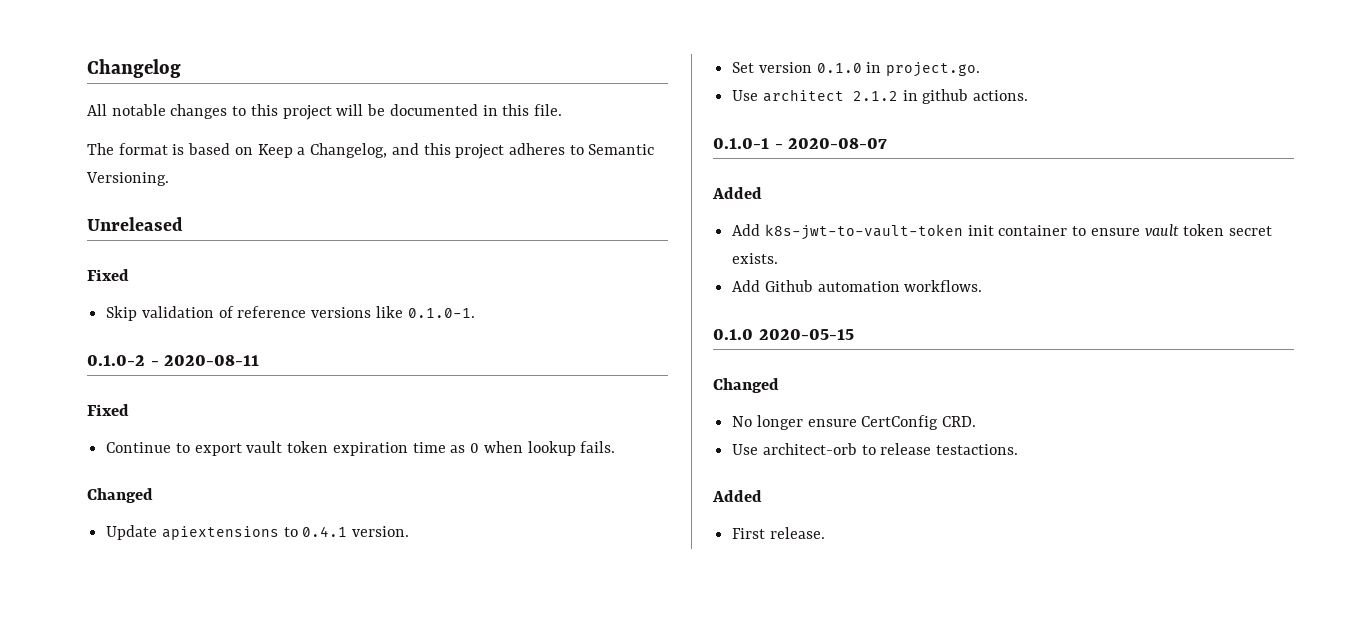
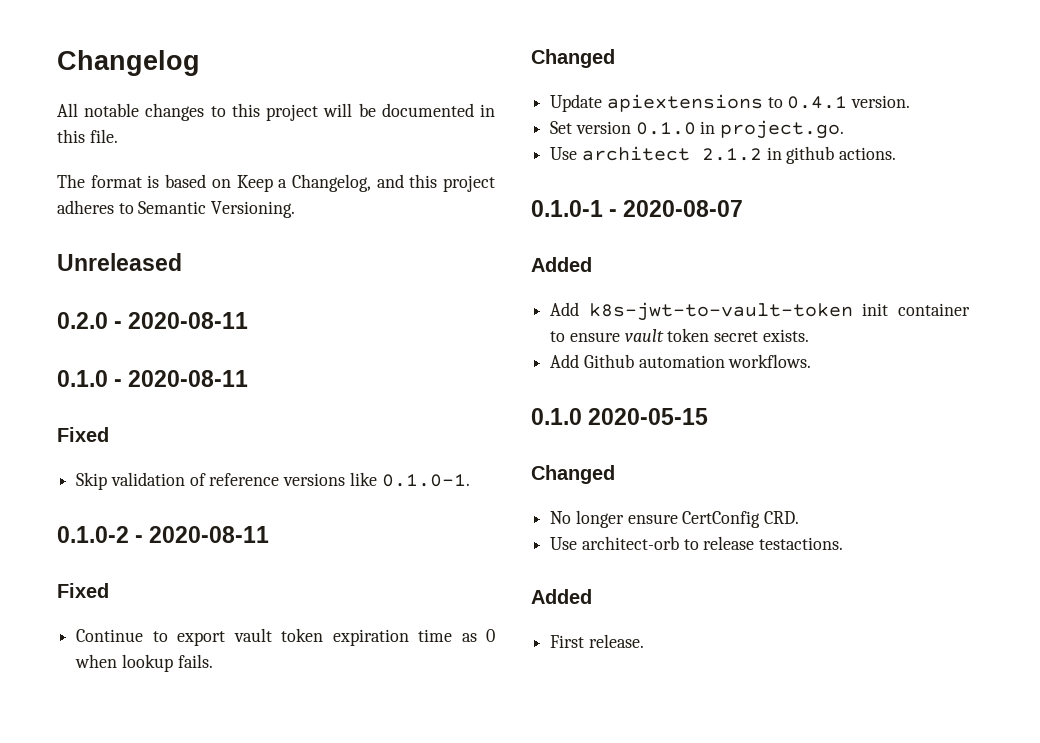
(183, 224) none -> [57,312,249,329] [57,370,249,387] // 0.2.0 - 2020-08-11 // 0.1.0 - 2020-08-11

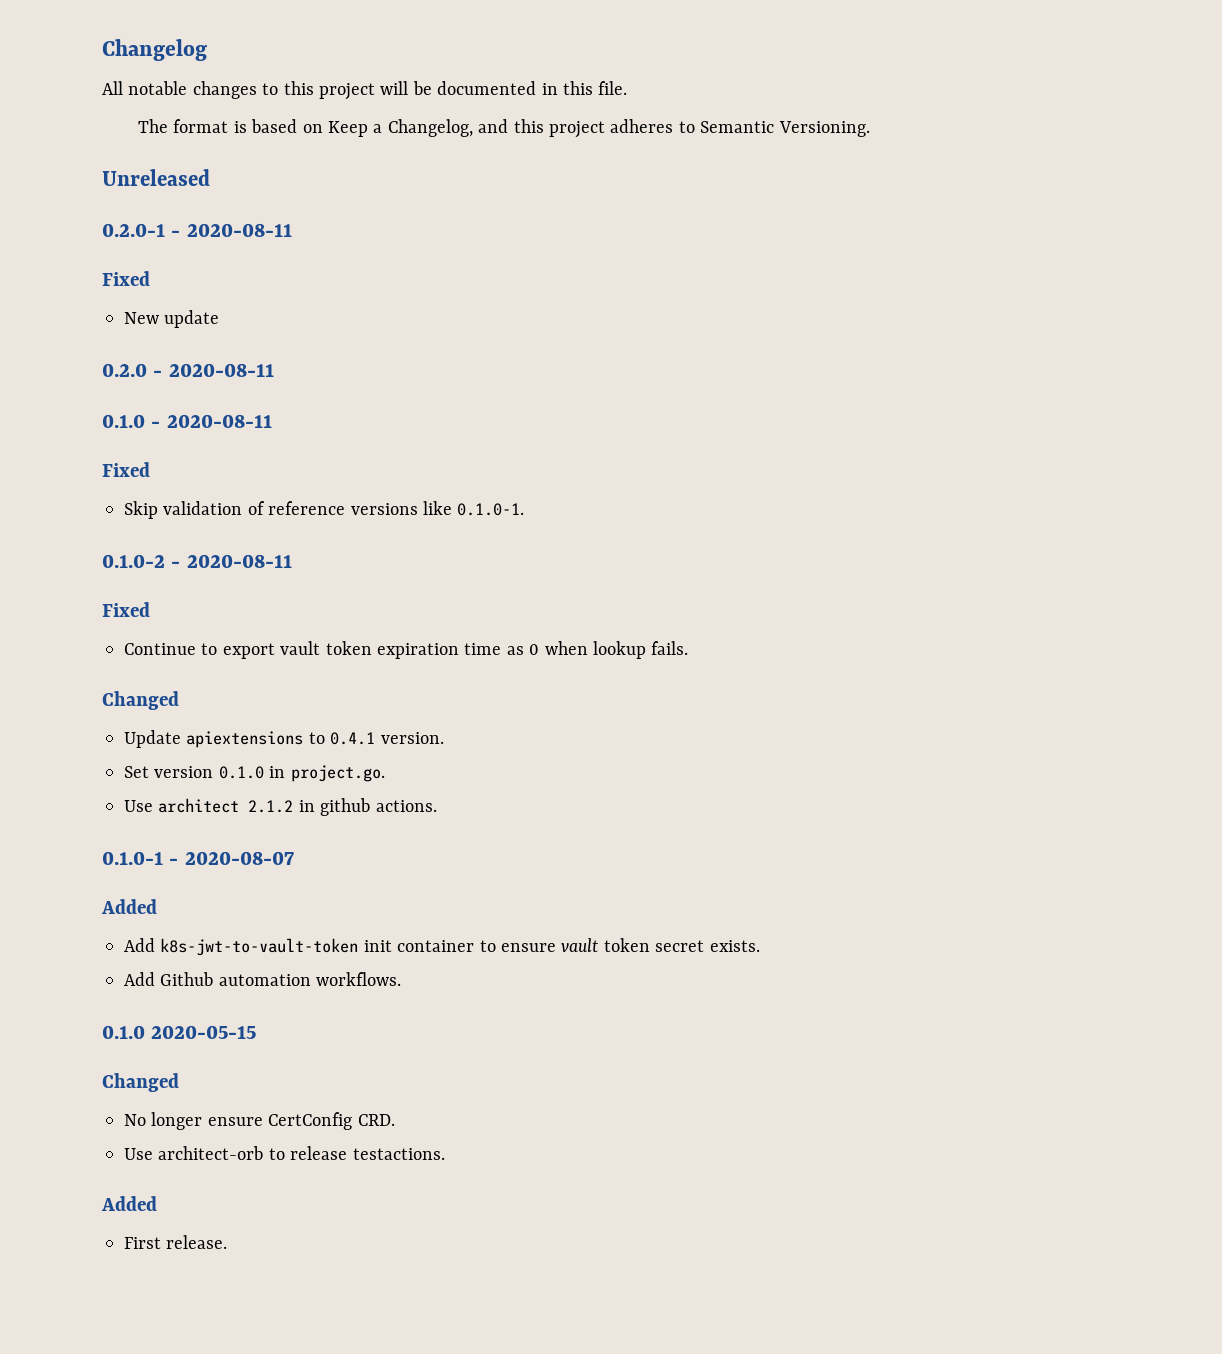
(182, 262) none -> [102,223,292,237] [102,271,150,286] [124,310,220,328] // 0.2.0-1 - 2020-08-11 // Fixed // New update

